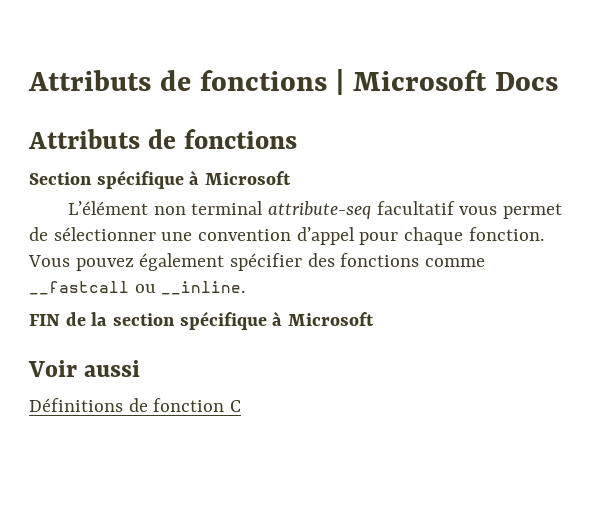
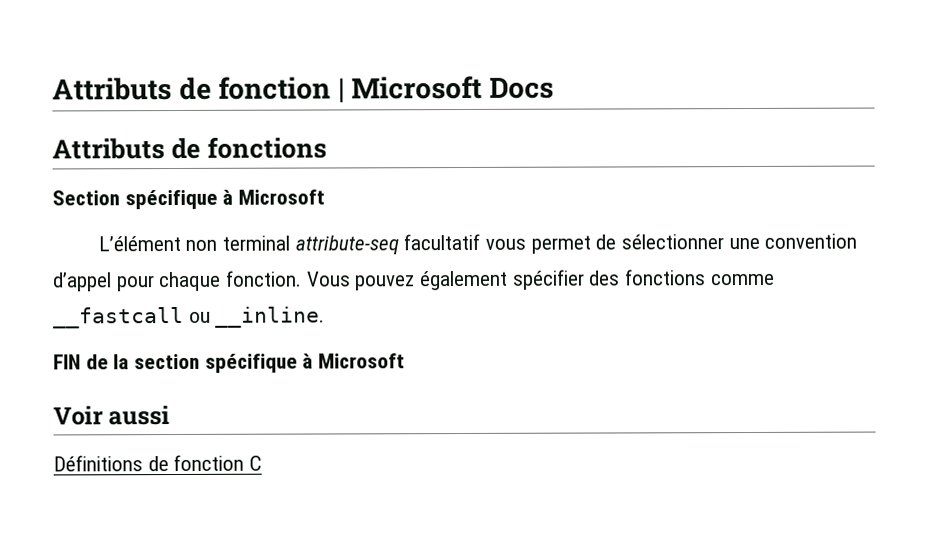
[28,70,327,91] Attributs de fonctions -> [52,76,332,101] Attributs de fonction

